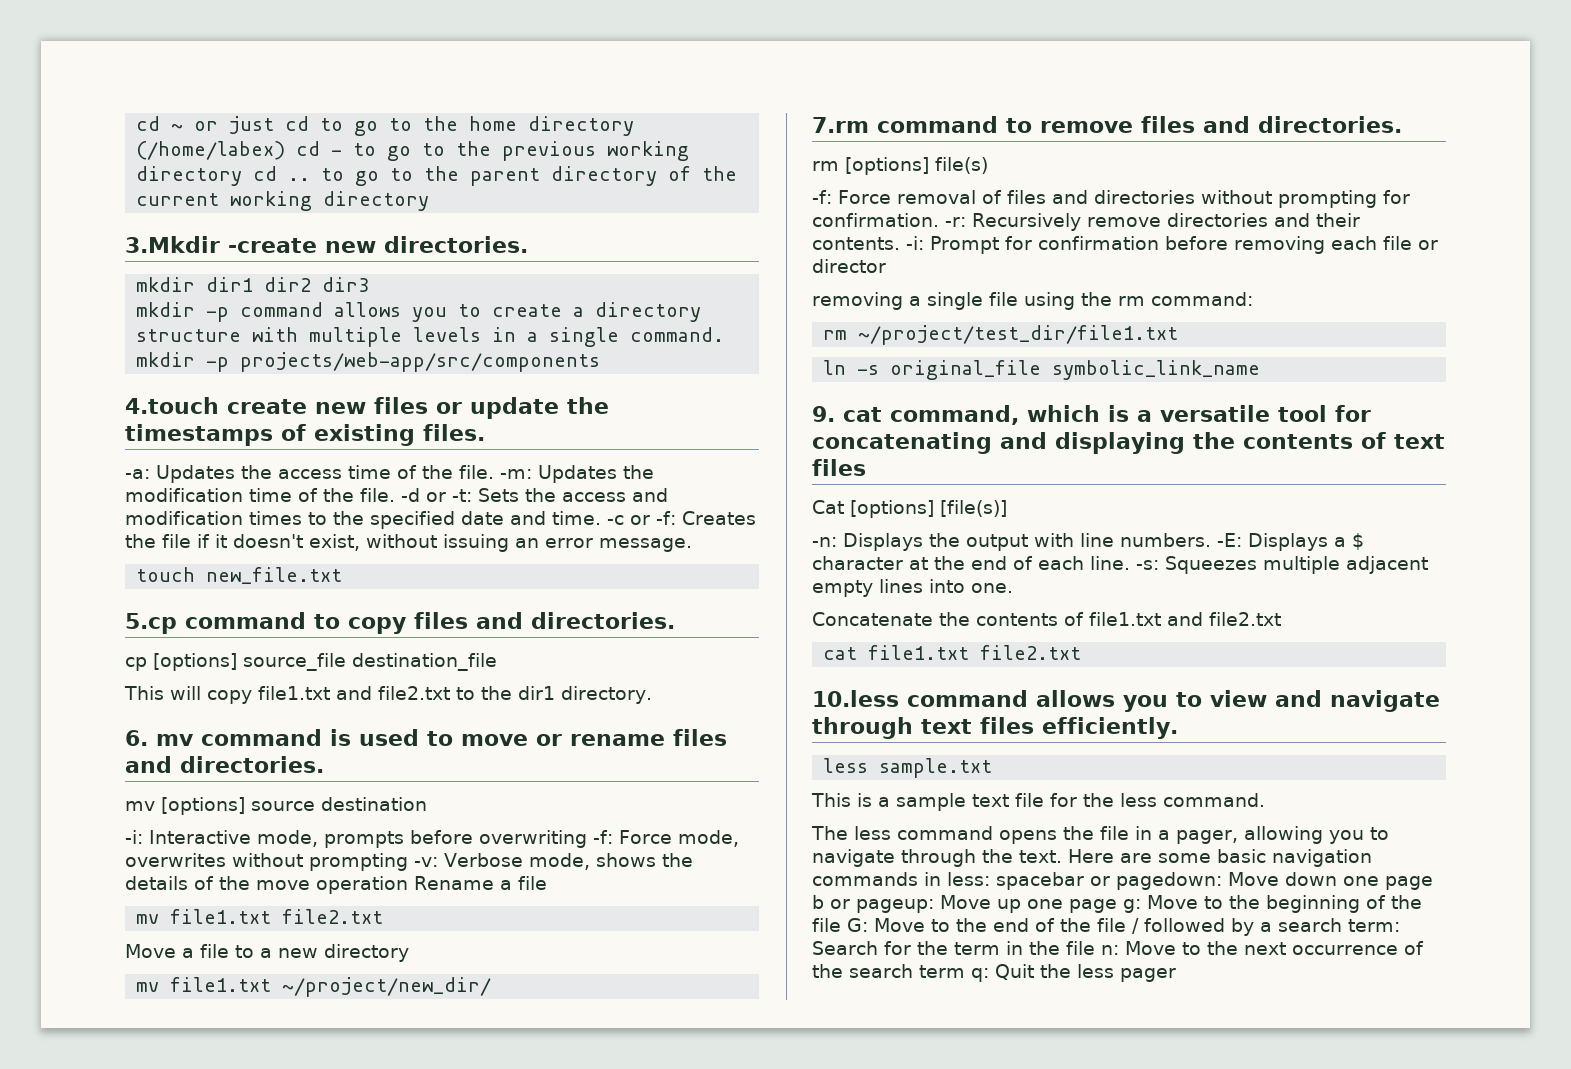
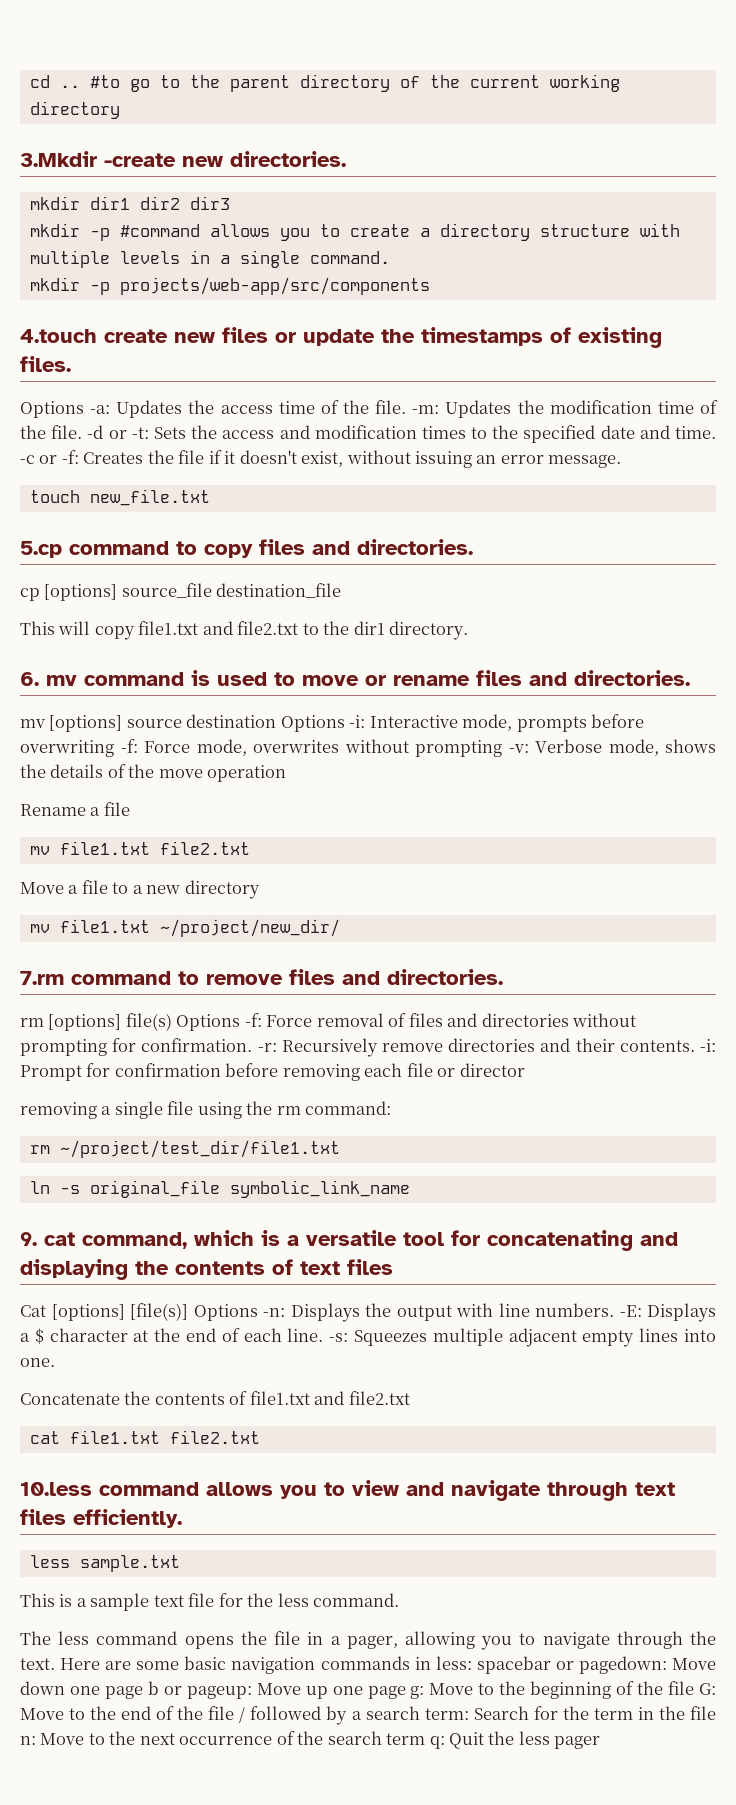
[136,116,635,136] [136,141,690,161] [136,166,345,186] cd ~ or just cd to go to the home directory (/home/labex) cd - to go to the previous working directory cd .. to -> [29,75,120,88] cd .. #to
[240,302,324,317] command -> [119,224,200,237] #command
(485, 432) none -> [20,401,84,418] Options
(427, 804) // -> [280,715,345,732] Options
(408, 885) none -> (287, 773) //
(988, 165) // -> [176,1014,241,1031] Options
(1007, 508) // -> [193,1304,258,1321] Options

